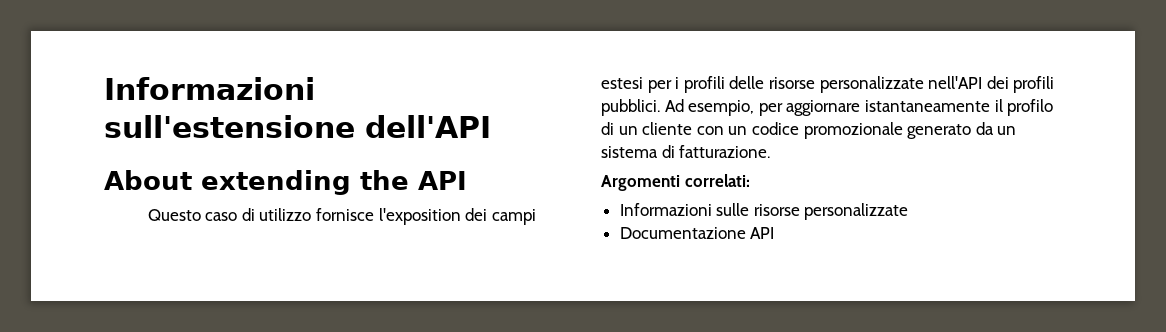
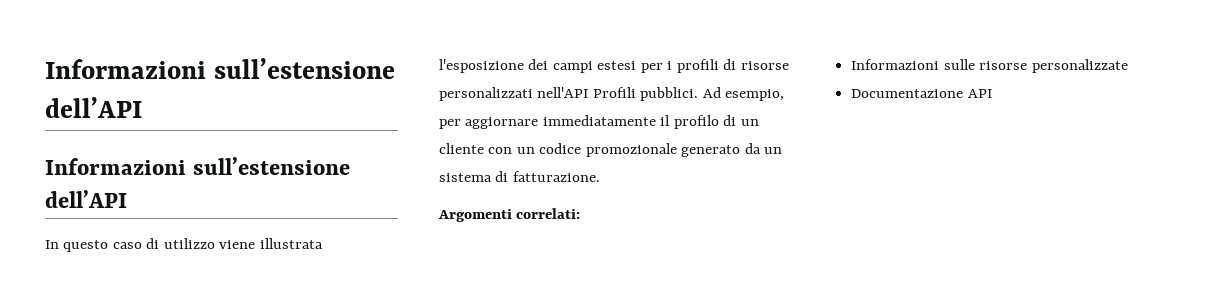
[104,77,315,100] [104,115,491,138] [104,170,467,195] [147,208,461,225] Informazioni sull'estensione dell'API // About extending the API // Questo caso di utilizzo fornisce l'exposition -> [45,58,396,79] [45,97,142,118] [45,157,351,175] [45,190,127,208] [45,238,323,252] [439,59,524,73] Informazioni sull’estensione dell’API // Informazioni sull’estensione dell’API // In questo caso di utilizzo viene illustrata l'esposizione
[729,76,1055,93] delle risorse personalizzate nell'API dei profili -> [723,59,789,70] [439,87,636,101] di risorse personalizzati nell'API Profili
[864,100,990,112] istantaneamente -> [542,115,656,126] immediatamente

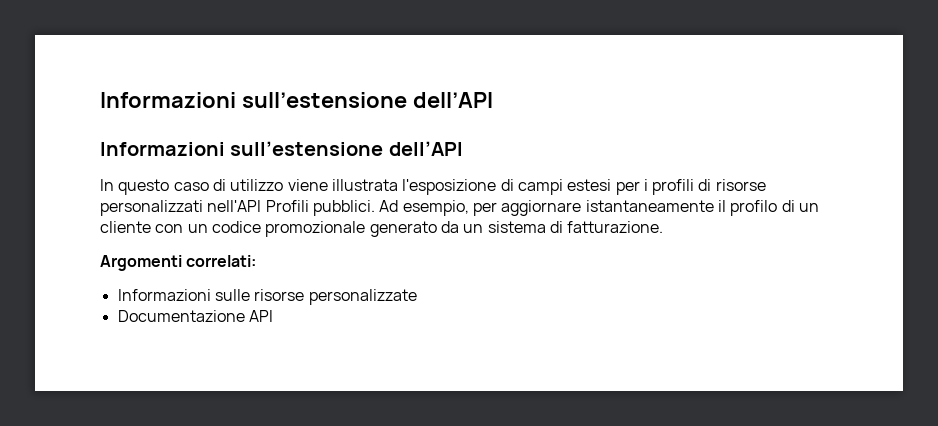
[528,59,549,70] dei -> [500,179,514,191] di
[542,115,656,126] immediatamente -> [585,200,714,212] istantaneamente

